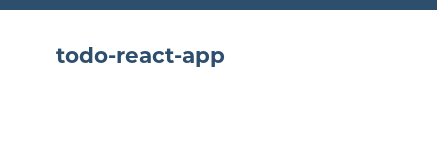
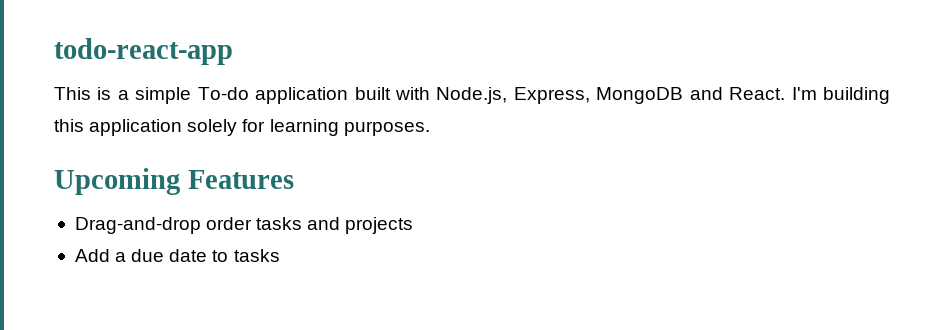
(225, 57) none -> [54,87,891,104] [54,119,430,136] [54,168,294,195] [74,217,414,234] [74,249,280,262] // This is a simple To-do application built with Node.js, Express, MongoDB and React. I'm building this application solely for learning purposes. // Upcoming Features // Drag-and-drop order tasks and projects // Add a due date to tasks

